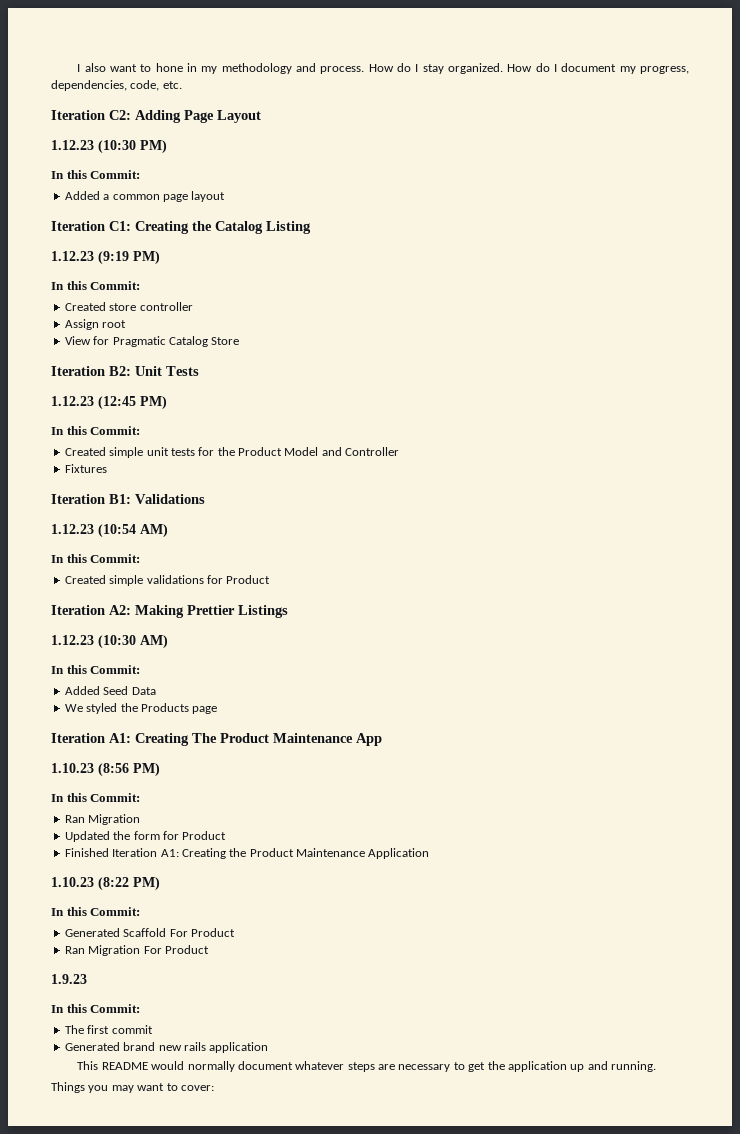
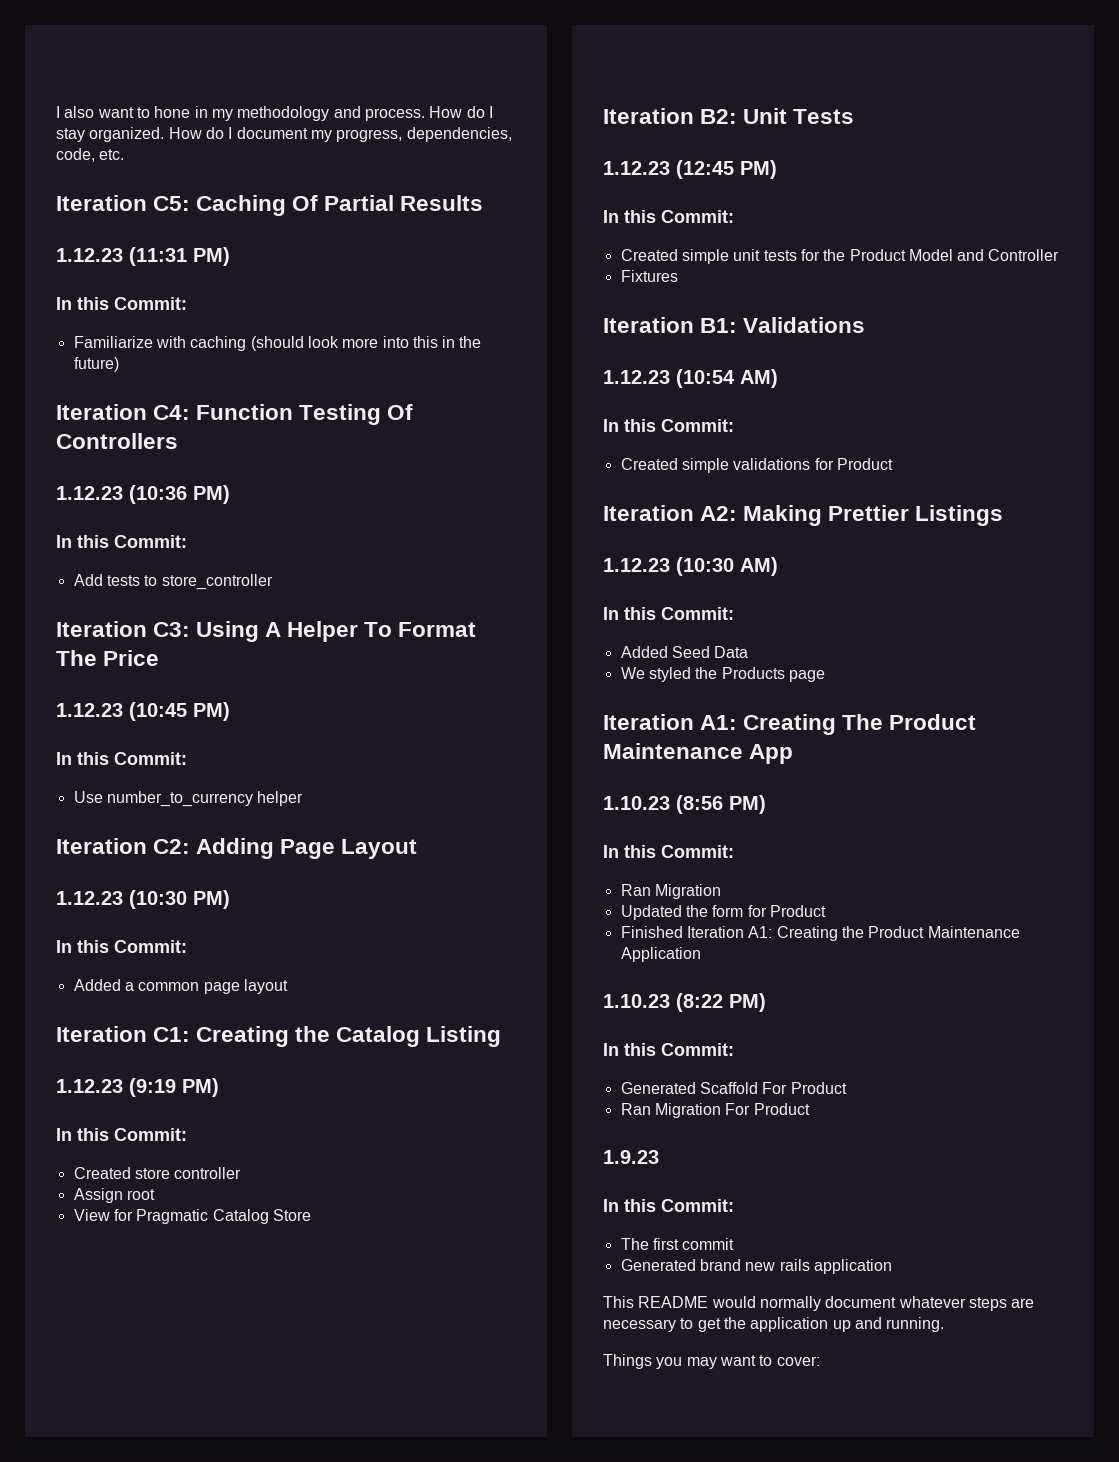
(182, 85) none -> [56,195,484,216] [56,247,230,266] [56,297,187,310] [73,336,482,351] [73,357,119,372] [56,404,414,425] [56,433,178,449] [56,485,230,504] [56,535,187,548] [73,574,273,590] [56,621,477,642] [56,650,160,666] [56,702,230,721] [56,752,187,765] [73,791,304,807] // Iteration C5: Caching Of Partial Results // 1.12.23 (11:31 PM) // In this Commit: // Familiarize with caching (should look more into this in the future) // Iteration C4: Function Testing Of Controllers // 1.12.23 (10:36 PM) // In this Commit: // Add tests to store_controller // Iteration C3: Using A Helper To Format The Price // 1.12.23 (10:45 PM) // In this Commit: // Use number_to_currency helper

